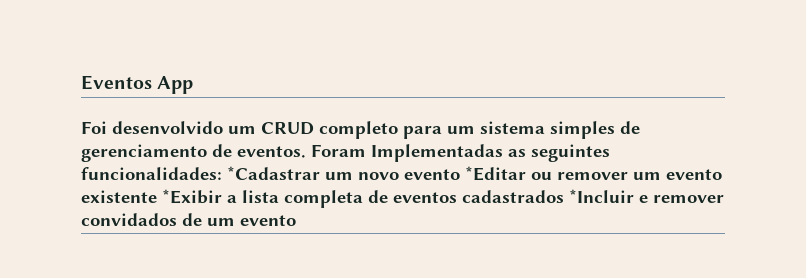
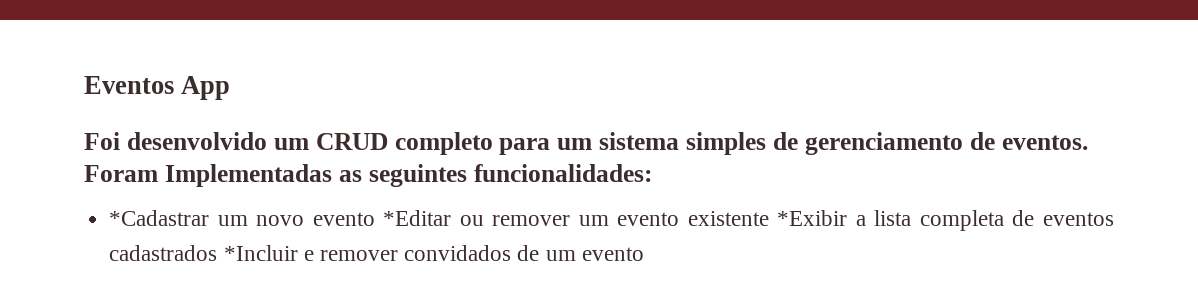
(222, 173) none -> (652, 173) //

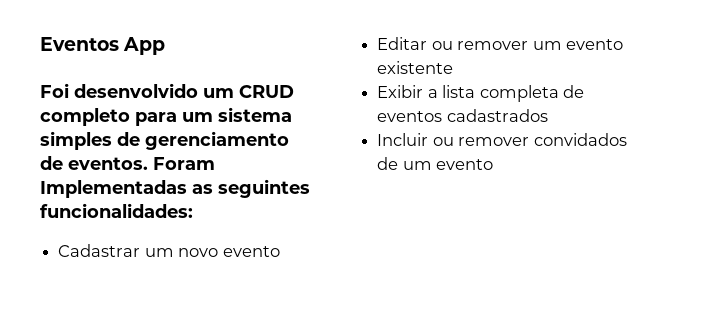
[109,210,210,226] *Cadastrar -> [58,244,141,257] Cadastrar
[383,210,452,226] *Editar -> [377,37,428,50] // Editar
[777,210,848,226] *Exibir -> [377,85,424,98] // Exibir
[223,245,314,261] *Incluir e -> [377,133,454,146] // Incluir ou

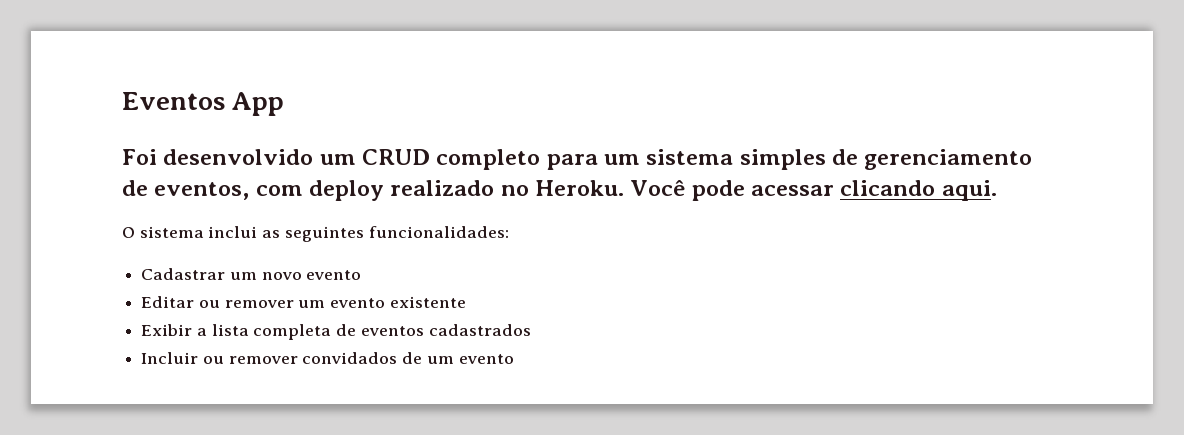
[68,157,215,170] [40,180,187,198] eventos. Foram Implementadas -> [154,180,997,201] [122,226,258,238] eventos, com deploy realizado no Heroku. Você pode acessar clicando aqui. // O sistema inclui

